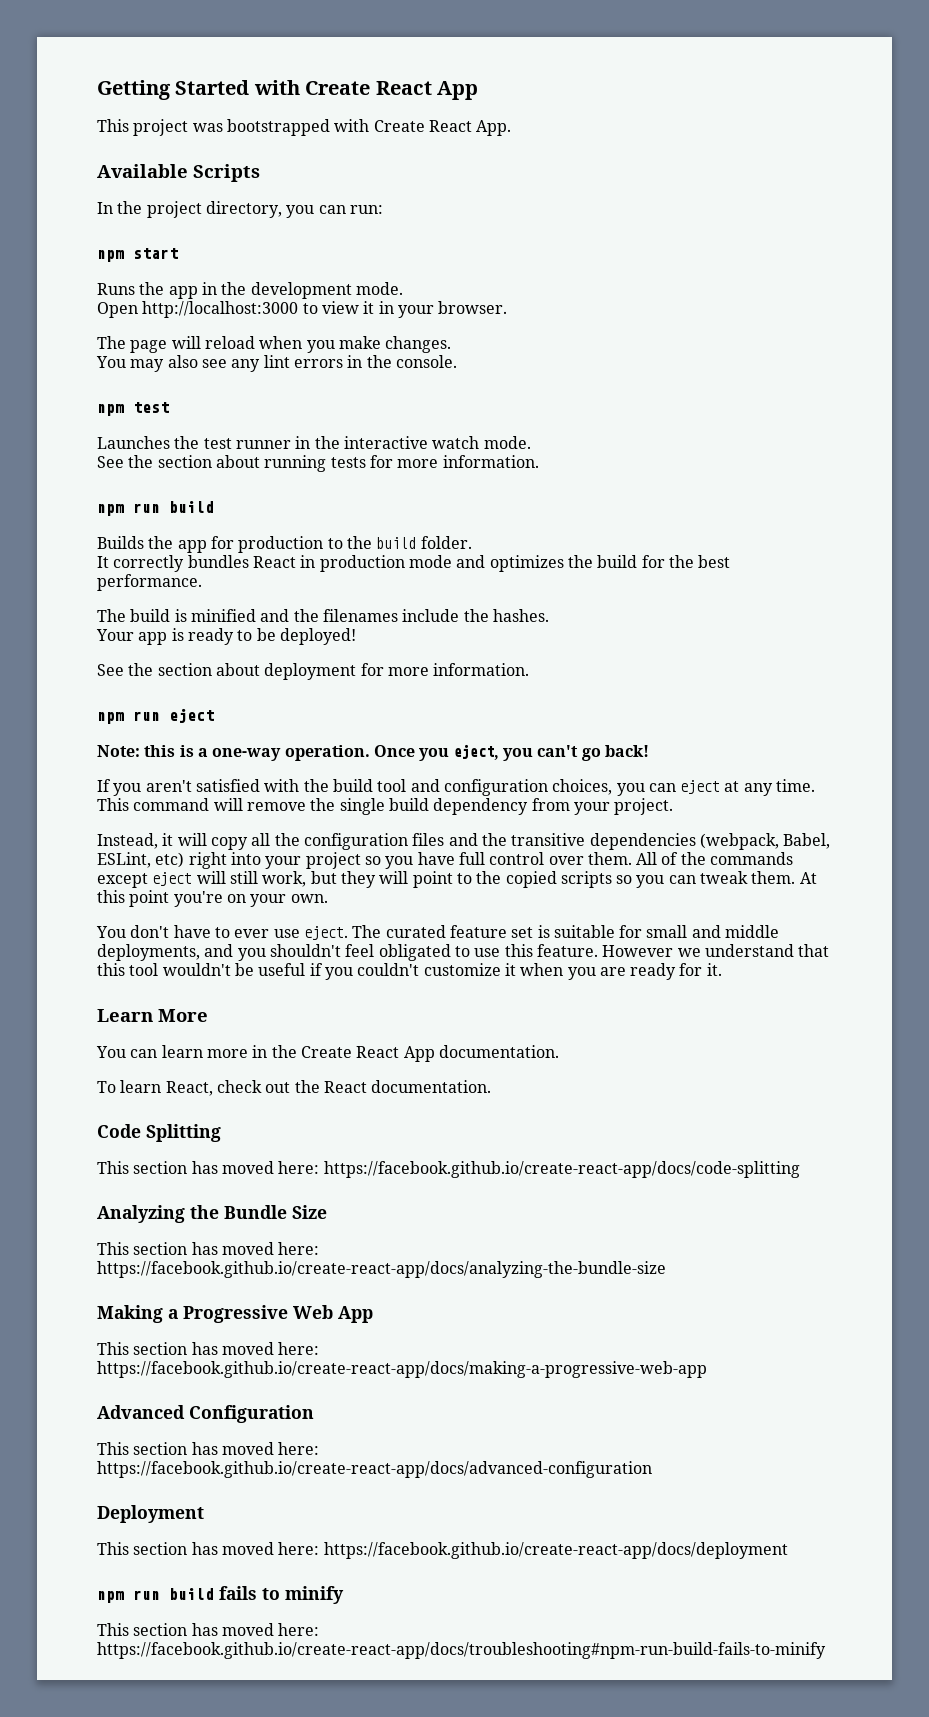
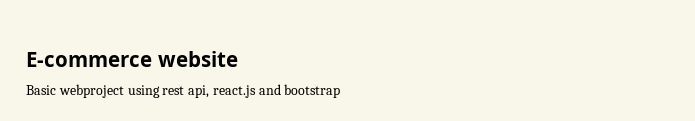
[97,80,478,100] [97,119,512,136] [97,164,260,182] [97,201,383,218] [97,248,178,262] [97,282,403,299] [97,301,508,318] [97,336,452,353] [96,355,457,372] [97,402,169,416] [97,436,531,449] [97,455,539,472] [97,501,214,516] [97,536,472,553] [97,555,731,572] [97,574,202,591] [97,609,549,622] [96,628,356,645] [97,663,530,680] [97,708,214,724] [97,744,649,761] [97,779,816,796] [97,798,674,815] [97,833,831,850] [97,852,794,869] [97,871,817,888] [97,890,328,907] [96,925,780,940] [97,944,830,961] [97,963,722,980] [97,1009,208,1022] [96,1045,559,1062] [97,1080,492,1096] [97,1124,221,1142] [97,1161,800,1178] [97,1205,327,1223] [97,1242,320,1255] [97,1261,666,1278] [97,1305,373,1323] [97,1342,320,1355] [97,1361,707,1378] [97,1405,314,1423] [97,1442,320,1455] [97,1461,652,1478] [97,1505,204,1523] [97,1542,788,1559] [97,1586,344,1604] [97,1623,320,1636] [97,1642,826,1659] Getting Started with Create React App // This project was bootstrapped with Create React App. // Available Scripts // In the project directory, you can run: // npm start // Runs the app in the development mode. // Open http://localhost:3000 to view it in your browser. // The page will reload when you make changes. // You may also see any lint errors in the console. // npm test // Launches the test runner in the interactive watch mode. // See the section about running tests for more information. // npm run build // Builds the app for production to the build folder. // It correctly bundles React in production mode and optimizes the build for the best performance. // The build is minified and the filenames include the hashes. // Your app is ready to be deployed! // See the section about deployment for more information. // npm run eject // Note: this is a one-way operation. Once you eject, you can't go back! // If you aren't satisfied with the build tool and configuration choices, you can eject at any time. This command will remove the single build dependency from your project. // Instead, it will copy all the configuration files and the transitive dependencies (webpack, Babel, ESLint, etc) right into your project so you have full control over them. All of the commands except eject will still work, but they will point to the copied scripts so you can tweak them. At this point you're on your own. // You don't have to ever use eject. The curated feature set is suitable for small and middle deployments, and you shouldn't feel obligated to use this feature. However we understand that this tool wouldn't be useful if you couldn't customize it when you are ready for it. // Learn More // You can learn more in the Create React App documentation. // To learn React, check out the React documentation. // Code Splitting // This section has moved here: https://facebook.github.io/create-react-app/docs/code-splitting // Analyzing the Bundle Size // This section has moved here: https://facebook.github.io/create-react-app/docs/analyzing-the-bundle-size // Making a Progressive Web App // This section has moved here: https://facebook.github.io/create-react-app/docs/making-a-progressive-web-app // Advanced Configuration // This section has moved here: https://facebook.github.io/create-react-app/docs/advanced-configuration // Deployment // This section has moved here: https://facebook.github.io/create-react-app/docs/deployment // npm run build fails to minify // This section has moved here: https://facebook.github.io/create-react-app/docs/troubleshooting#npm-run-build-fails-to-minify -> [26,51,238,67] [26,84,341,98] E-commerce website // Basic webproject using rest api, react.js and bootstrap

